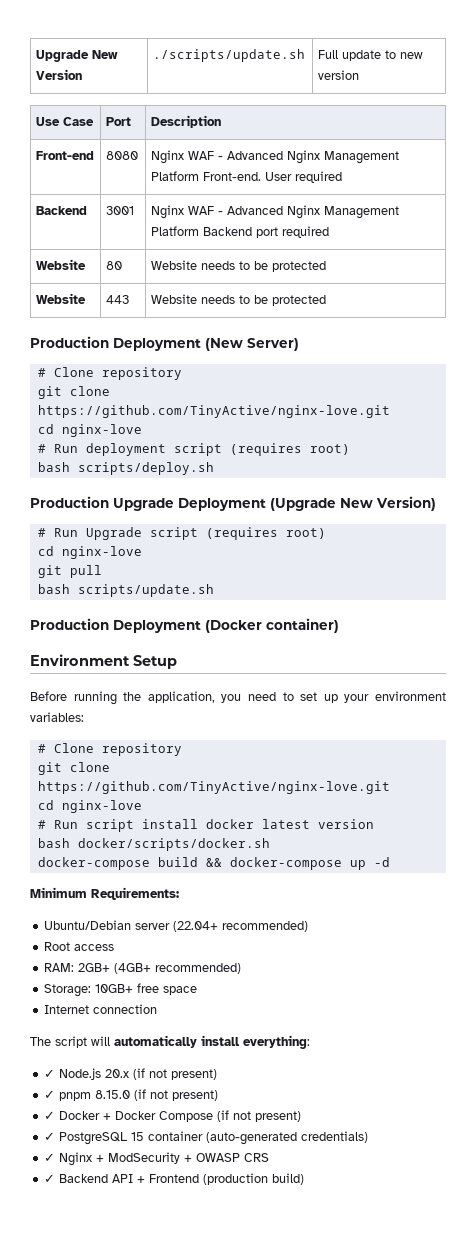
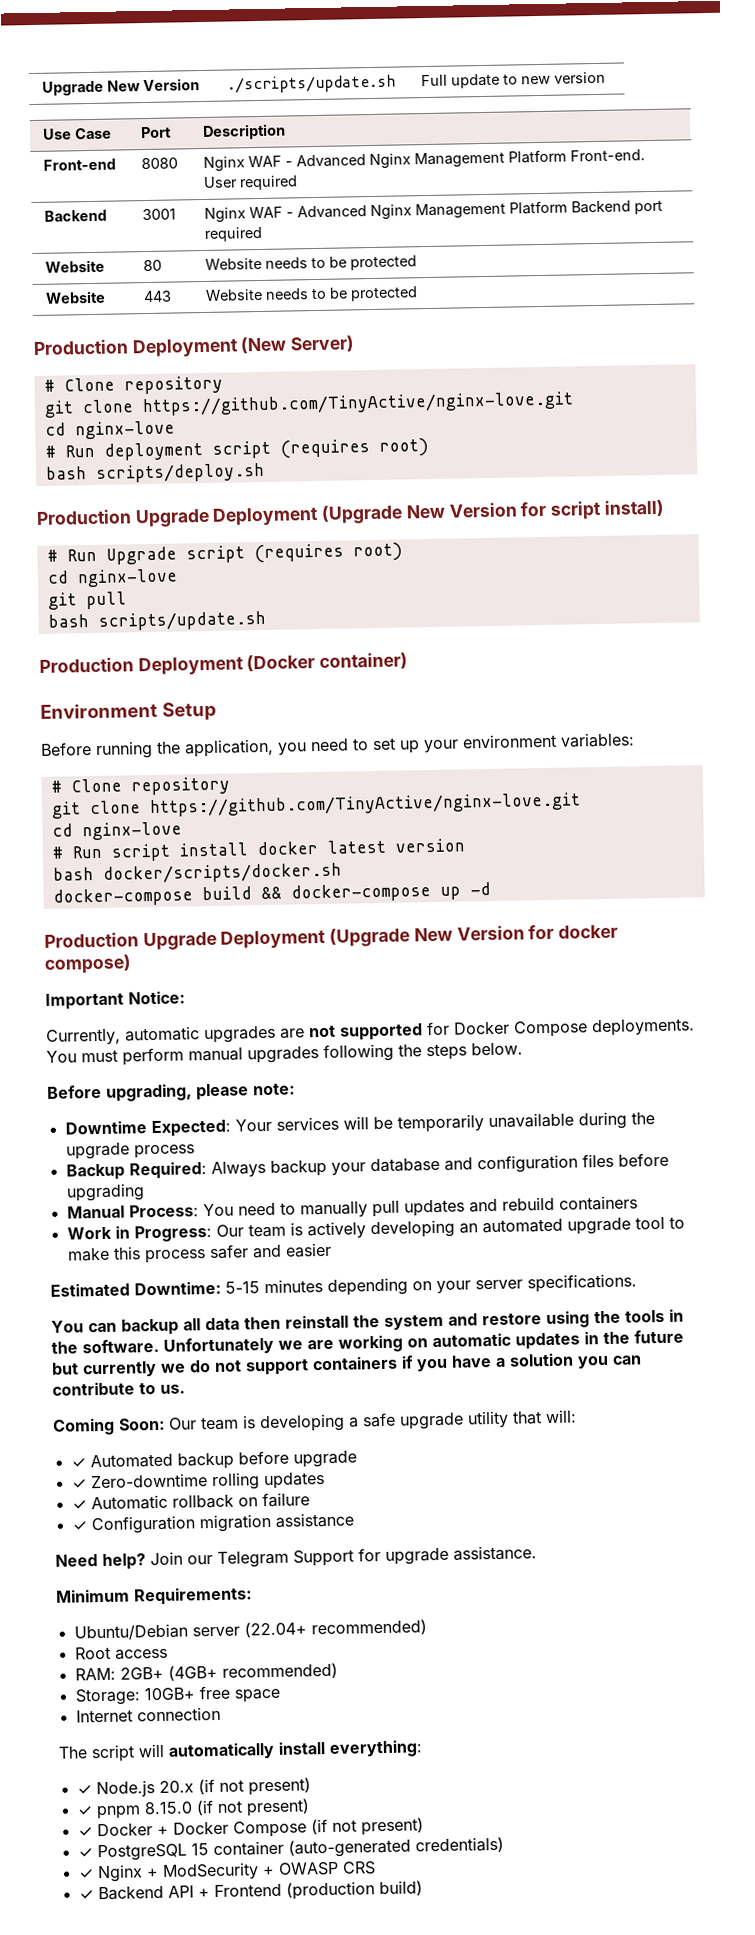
[376,496,436,511] Version) -> [448,499,665,520] Version for script install)
(390, 862) none -> [44,924,619,951] [44,954,132,974] [45,990,185,1010] [46,1018,695,1046] [46,1042,523,1066] [47,1082,295,1102] [64,1111,655,1138] [65,1142,195,1160] [65,1152,669,1181] [65,1183,145,1202] [66,1195,638,1219] [66,1216,685,1243] [66,1242,332,1264] [50,1273,637,1297] [51,1308,684,1336] [51,1329,684,1355] [51,1352,642,1378] [52,1381,185,1396] [52,1409,577,1436] [70,1450,357,1470] [71,1472,325,1491] [71,1492,310,1511] [71,1512,354,1535] [55,1545,537,1570] // Production Upgrade Deployment (Upgrade New Version for docker compose) // Important Notice: // Currently, automatic upgrades are not supported for Docker Compose deployments. You must perform manual upgrades following the steps below. // Before upgrading, please note: // Downtime Expected: Your services will be temporarily unavailable during the upgrade process // Backup Required: Always backup your database and configuration files before upgrading // Manual Process: You need to manually pull updates and rebuild containers // Work in Progress: Our team is actively developing an automated upgrade tool to make this process safer and easier // Estimated Downtime: 5-15 minutes depending on your server specifications. // You can backup all data then reinstall the system and restore using the tools in the software. Unfortunately we are working on automatic updates in the future but currently we do not support containers if you have a solution you can contribute to us. // Coming Soon: Our team is developing a safe upgrade utility that will: // ✓ Automated backup before upgrade // ✓ Zero-downtime rolling updates // ✓ Automatic rollback on failure // ✓ Configuration migration assistance // Need help? Join our Telegram Support for upgrade assistance.

